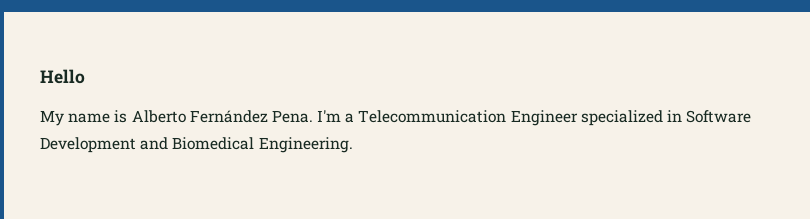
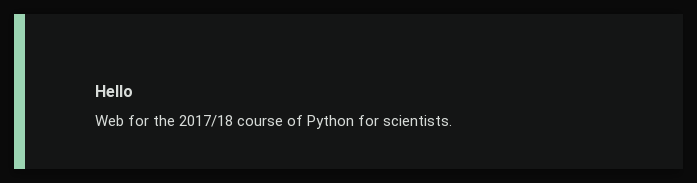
[40,110,752,126] [40,137,353,153] My name is Alberto Fernández Pena. I'm a Telecommunication Engineer specialized in Software Development and Biomedical Engineering. -> [95,115,453,129] Web for the 2017/18 course of Python for scientists.

